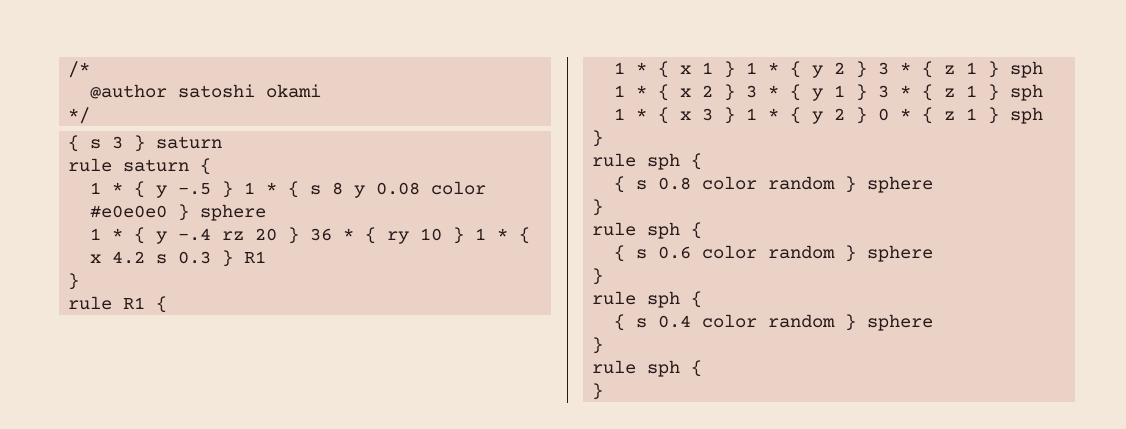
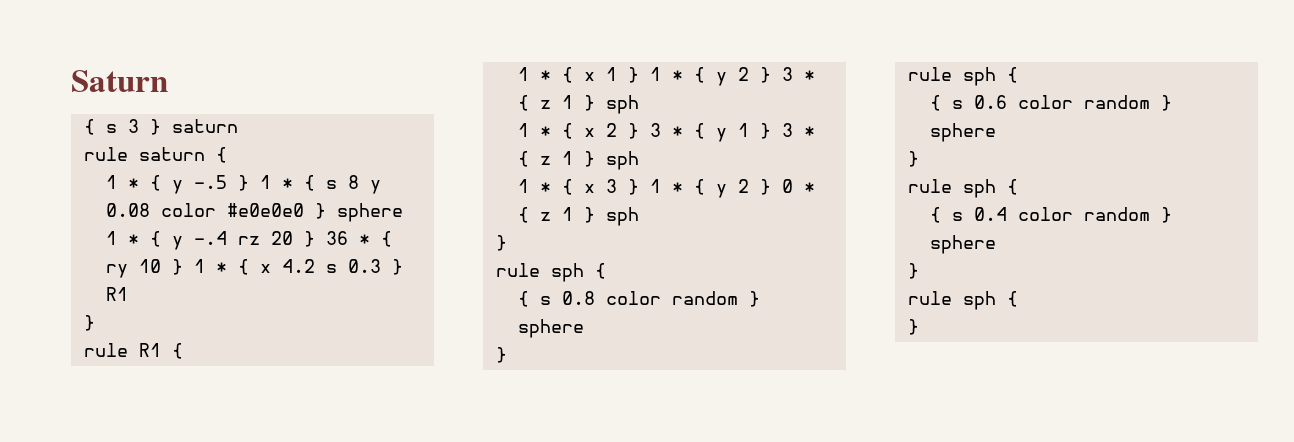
[68,61,91,78] [90,84,322,99] [68,107,91,124] /* // @author satoshi okami // */ -> [71,70,168,92] Saturn

